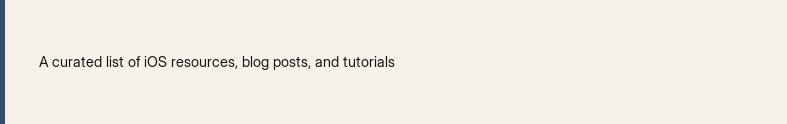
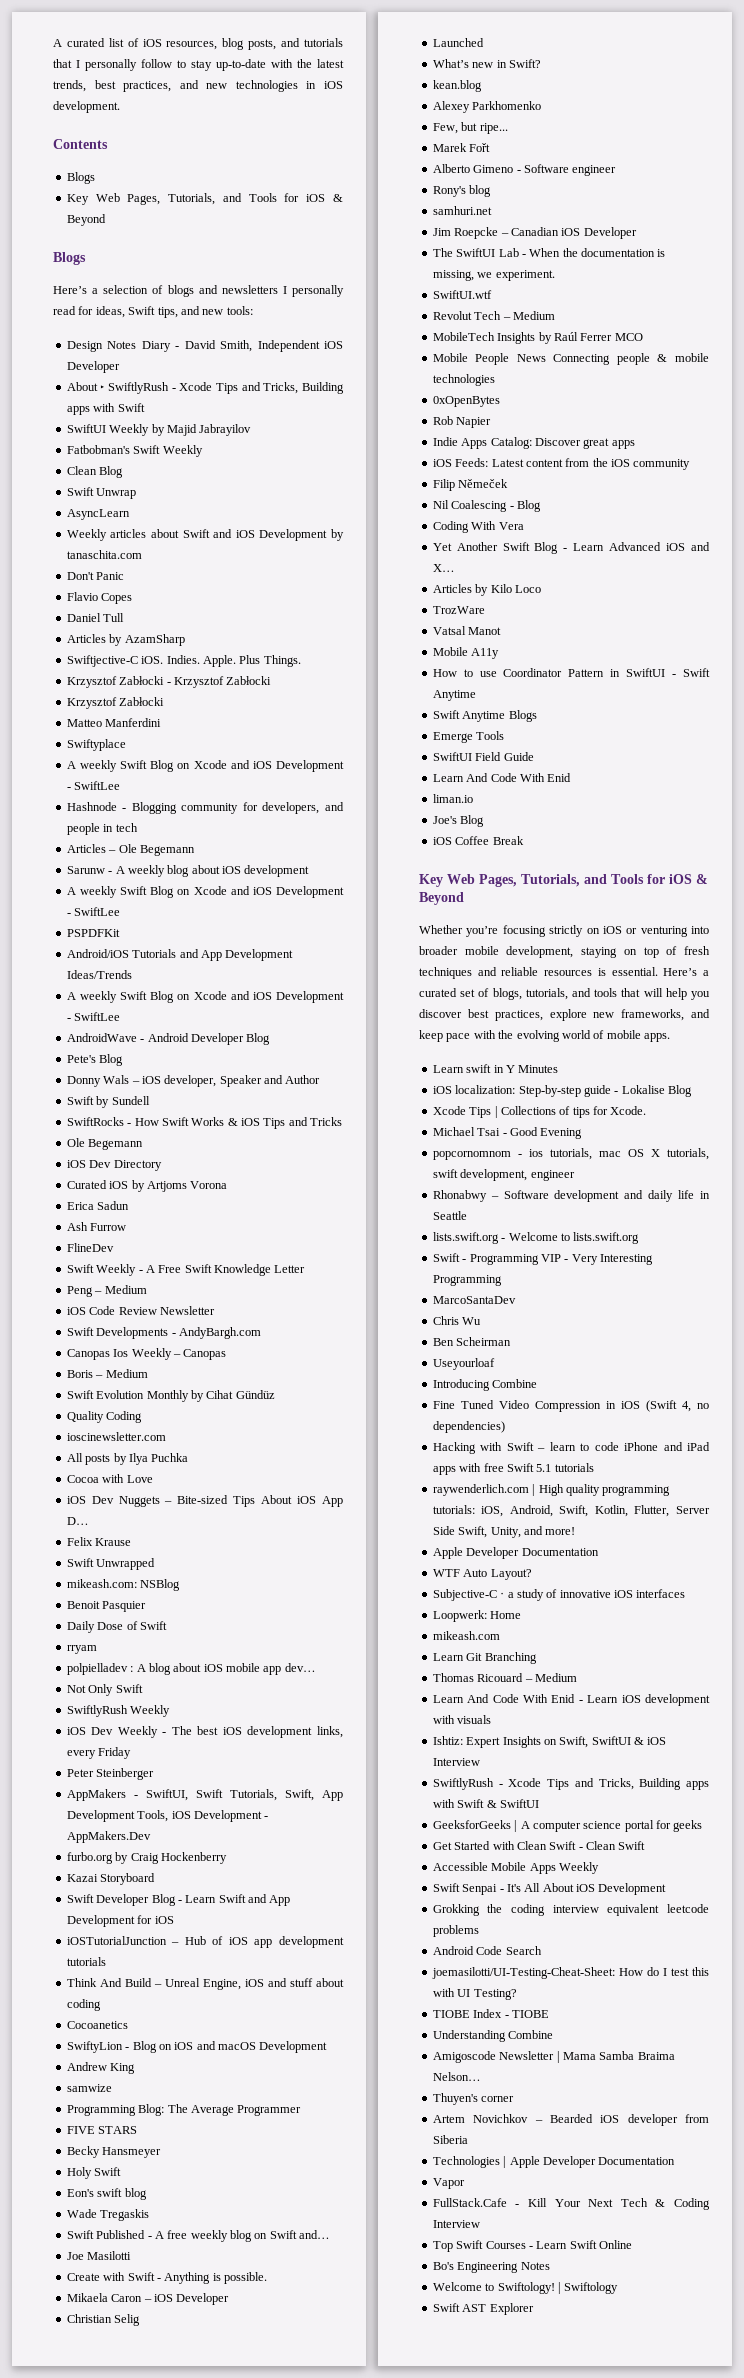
(395, 61) none -> [53,59,344,71] [53,80,343,92] [53,101,120,113] [53,139,108,149] [66,172,95,184] [66,193,343,205] [66,214,106,226] [53,252,86,265] [53,285,344,297] [53,306,253,318] [66,340,344,352] [66,361,120,373] [66,382,344,394] [66,403,145,415] [66,424,252,436] [66,445,203,457] [66,466,124,478] [66,487,137,499] [66,509,130,520] [66,529,344,541] [66,550,142,559] [66,572,125,580] [66,592,133,604] [66,613,125,622] [66,634,185,646] [66,655,301,667] [66,676,272,688] [66,697,165,709] [66,718,162,727] [66,739,126,751] [66,760,344,772] [66,781,121,790] [66,802,344,814] [66,823,138,835] [66,844,195,856] [66,865,310,877] [66,886,344,898] [66,907,121,916] [66,929,120,937] [66,949,294,961] [66,970,132,979] [66,991,344,1003] [66,1012,121,1021] [66,1033,271,1045] [66,1054,124,1066] [66,1075,321,1087] [66,1096,150,1108] [66,1117,343,1129] [66,1138,144,1150] [66,1160,162,1171] [66,1180,228,1192] [66,1201,130,1210] [66,1222,127,1231] [66,1243,114,1252] [66,1264,306,1276] [66,1285,147,1297] [66,1306,215,1315] [66,1327,261,1339] [66,1348,227,1360] [66,1369,148,1378] [66,1390,275,1402] [66,1411,143,1423] [66,1432,166,1441] [66,1453,189,1465] [66,1474,153,1483] [66,1495,343,1507] [66,1517,89,1525] [66,1537,132,1546] [66,1558,156,1570] [66,1579,181,1591] [66,1601,147,1612] [66,1621,167,1633] [66,1645,97,1654] [66,1663,316,1675] [66,1684,143,1696] [66,1705,171,1717] [66,1726,343,1738] [66,1747,132,1759] [66,1768,155,1780] [66,1789,343,1801] [66,1810,269,1822] [66,1831,151,1843] [66,1852,227,1864] [66,1873,156,1885] [66,1894,291,1906] [66,1915,174,1927] [66,1936,344,1948] [66,1957,106,1966] [66,1978,344,1990] [66,1999,101,2011] [66,2021,128,2029] [66,2041,328,2053] [66,2062,136,2074] [66,2084,112,2092] [66,2104,302,2116] [66,2126,138,2134] [66,2146,162,2158] [66,2167,122,2179] [66,2188,147,2200] [66,2209,150,2221] [66,2230,331,2242] [66,2251,132,2260] [66,2272,267,2284] [66,2293,230,2305] [66,2314,141,2326] [432,38,484,47] [432,59,541,68] [432,80,482,92] [432,101,542,113] [432,122,508,134] [432,143,491,152] [432,164,617,176] [432,185,492,197] [432,206,492,215] [432,227,637,239] [432,248,666,257] [432,270,555,281] [432,290,492,299] [432,311,555,320] [432,332,643,344] [432,353,709,365] [432,374,495,386] [432,396,500,407] [432,416,492,428] [432,437,635,449] [432,458,691,470] [432,479,509,491] [432,500,541,512] [432,521,524,533] [432,542,710,554] [432,564,455,572] [432,584,541,596] [432,606,485,614] [432,626,502,635] [432,647,500,659] [432,668,710,677] [432,690,476,701] [432,710,537,722] [432,731,505,743] [432,752,534,761] [432,773,572,782] [432,794,473,803] [432,815,485,827] [432,836,524,845] [419,874,708,887] [419,892,464,905] [419,925,709,937] [419,946,710,958] [419,967,709,979] [419,988,710,1000] [419,1009,710,1021] [419,1030,670,1042] [432,1064,559,1073] [432,1085,692,1097] [432,1106,647,1118] [432,1127,583,1139] [432,1148,709,1160] [432,1169,575,1181] [432,1190,710,1202] [432,1211,467,1220] [432,1232,640,1244] [432,1253,653,1265] [432,1275,502,1286] [432,1296,516,1304] [432,1316,482,1325] [432,1337,512,1346] [432,1358,495,1370] [432,1379,538,1391] [432,1400,709,1412] [432,1421,505,1433] [432,1442,710,1454] [432,1463,594,1475] [432,1484,671,1496] [432,1505,710,1517] [432,1526,576,1538] [432,1547,599,1559] [432,1569,532,1580] [432,1589,686,1601] [432,1610,522,1622] [432,1631,500,1640] [432,1652,537,1664] [432,1673,577,1682] [432,1694,710,1706] [432,1715,492,1724] [432,1736,667,1748] [432,1758,480,1766] [432,1778,709,1790] [432,1799,539,1808] [432,1820,703,1832] [432,1841,646,1850] [432,1862,599,1874] [432,1883,667,1895] [432,1904,709,1916] [432,1925,479,1937] [432,1946,542,1955] [431,1967,709,1979] [432,1988,517,2000] [432,2009,549,2018] [432,2030,554,2042] [432,2051,675,2063] [432,2072,481,2081] [432,2093,515,2105] [432,2114,709,2126] [432,2135,468,2144] [432,2156,676,2168] [432,2178,465,2189] [432,2198,710,2210] [432,2220,480,2228] [432,2240,632,2252] [432,2262,550,2273] [432,2282,619,2294] [432,2303,534,2315] that I personally follow to stay up-to-date with the latest trends, best practices, and new technologies in iOS development. // Contents // Blogs // Key Web Pages, Tutorials, and Tools for iOS & Beyond // Blogs // Here’s a selection of blogs and newsletters I personally read for ideas, Swift tips, and new tools: // Design Notes Diary - David Smith, Independent iOS Developer // About ‣ SwiftlyRush - Xcode Tips and Tricks, Building apps with Swift // SwiftUI Weekly by Majid Jabrayilov // Fatbobman's Swift Weekly // Clean Blog // Swift Unwrap // AsyncLearn // Weekly articles about Swift and iOS Development by tanaschita.com // Don't Panic // Flavio Copes // Daniel Tull // Articles by AzamSharp // Swiftjective-C iOS. Indies. Apple. Plus Things. // Krzysztof Zabłocki - Krzysztof Zabłocki // Krzysztof Zabłocki // Matteo Manferdini // Swiftyplace // A weekly Swift Blog on Xcode and iOS Development - SwiftLee // Hashnode - Blogging community for developers, and people in tech // Articles – Ole Begemann // Sarunw - A weekly blog about iOS development // A weekly Swift Blog on Xcode and iOS Development - SwiftLee // PSPDFKit // Android/iOS Tutorials and App Development Ideas/Trends // A weekly Swift Blog on Xcode and iOS Development - SwiftLee // AndroidWave - Android Developer Blog // Pete's Blog // Donny Wals – iOS developer, Speaker and Author // Swift by Sundell // SwiftRocks - How Swift Works & iOS Tips and Tricks // Ole Begemann // iOS Dev Directory // Curated iOS by Artjoms Vorona // Erica Sadun // Ash Furrow // FlineDev // Swift Weekly - A Free Swift Knowledge Letter // Peng – Medium // iOS Code Review Newsletter // Swift Developments - AndyBargh.com // Canopas Ios Weekly – Canopas // Boris – Medium // Swift Evolution Monthly by Cihat Gündüz // Quality Coding // ioscinewsletter.com // All posts by Ilya Puchka // Cocoa with Love // iOS Dev Nuggets – Bite-sized Tips About iOS App D… // Felix Krause // Swift Unwrapped // mikeash.com: NSBlog // Benoit Pasquier // Daily Dose of Swift // rryam // polpielladev : A blog about iOS mobile app dev… // Not Only Swift // SwiftlyRush Weekly // iOS Dev Weekly - The best iOS development links, every Friday // Peter Steinberger // AppMakers - SwiftUI, Swift Tutorials, Swift, App Development Tools, iOS Development - AppMakers.Dev // furbo.org by Craig Hockenberry // Kazai Storyboard // Swift Developer Blog - Learn Swift and App Development for iOS // iOSTutorialJunction – Hub of iOS app development tutorials // Think And Build – Unreal Engine, iOS and stuff about coding // Cocoanetics // SwiftyLion - Blog on iOS and macOS Development // Andrew King // samwize // Programming Blog: The Average Programmer // FIVE STARS // Becky Hansmeyer // Holy Swift // Eon's swift blog // Wade Tregaskis // Swift Published - A free weekly blog on Swift and… // Joe Masilotti // Create with Swift - Anything is possible. // Mikaela Caron – iOS Developer // Christian Selig // Launched // What’s new in Swift? // kean.blog // Alexey Parkhomenko // Few, but ripe... // Marek Fořt // Alberto Gimeno - Software engineer // Rony's blog // samhuri.net // Jim Roepcke – Canadian iOS Developer // The SwiftUI Lab - When the documentation is missing, we experiment. // SwiftUI.wtf // Revolut Tech – Medium // MobileTech Insights by Raúl Ferrer MCO // Mobile People News Connecting people & mobile technologies // 0xOpenBytes // Rob Napier // Indie Apps Catalog: Discover great apps // iOS Feeds: Latest content from the iOS community // Filip Němeček // Nil Coalescing - Blog // Coding With Vera // Yet Another Swift Blog - Learn Advanced iOS and X… // Articles by Kilo Loco // TrozWare // Vatsal Manot // Mobile A11y // How to use Coordinator Pattern in SwiftUI - Swift Anytime // Swift Anytime Blogs // Emerge Tools // SwiftUI Field Guide // Learn And Code With Enid // liman.io // Joe's Blog // iOS Coffee Break // Key Web Pages, Tutorials, and Tools for iOS & Beyond // Whether you’re focusing strictly on iOS or venturing into broader mobile development, staying on top of fresh techniques and reliable resources is essential. Here’s a curated set of blogs, tutorials, and tools that will help you discover best practices, explore new frameworks, and keep pace with the evolving world of mobile apps. // Learn swift in Y Minutes // iOS localization: Step-by-step guide - Lokalise Blog // Xcode Tips | Collections of tips for Xcode. // Michael Tsai - Good Evening // popcornomnom - ios tutorials, mac OS X tutorials, swift development, engineer // Rhonabwy – Software development and daily life in Seattle // lists.swift.org - Welcome to lists.swift.org // Swift - Programming VIP - Very Interesting Programming // MarcoSantaDev // Chris Wu // Ben Scheirman // Useyourloaf // Introducing Combine // Fine Tuned Video Compression in iOS (Swift 4, no dependencies) // Hacking with Swift – learn to code iPhone and iPad apps with free Swift 5.1 tutorials // raywenderlich.com | High quality programming tutorials: iOS, Android, Swift, Kotlin, Flutter, Server Side Swift, Unity, and more! // Apple Developer Documentation // WTF Auto Layout? // Subjective-C · a study of innovative iOS interfaces // Loopwerk: Home // mikeash.com // Learn Git Branching // Thomas Ricouard – Medium // Learn And Code With Enid - Learn iOS development with visuals // Ishtiz: Expert Insights on Swift, SwiftUI & iOS Interview // SwiftlyRush - Xcode Tips and Tricks, Building apps with Swift & SwiftUI // GeeksforGeeks | A computer science portal for geeks // Get Started with Clean Swift - Clean Swift // Accessible Mobile Apps Weekly // Swift Senpai - It's All About iOS Development // Grokking the coding interview equivalent leetcode problems // Android Code Search // joemasilotti/UI-Testing-Cheat-Sheet: How do I test this with UI Testing? // TIOBE Index - TIOBE // Understanding Combine // Amigoscode Newsletter | Mama Samba Braima Nelson… // Thuyen's corner // Artem Novichkov – Bearded iOS developer from Siberia // Technologies | Apple Developer Documentation // Vapor // FullStack.Cafe - Kill Your Next Tech & Coding Interview // Top Swift Courses - Learn Swift Online // Bo's Engineering Notes // Welcome to Swiftology! | Swiftology // Swift AST Explorer

